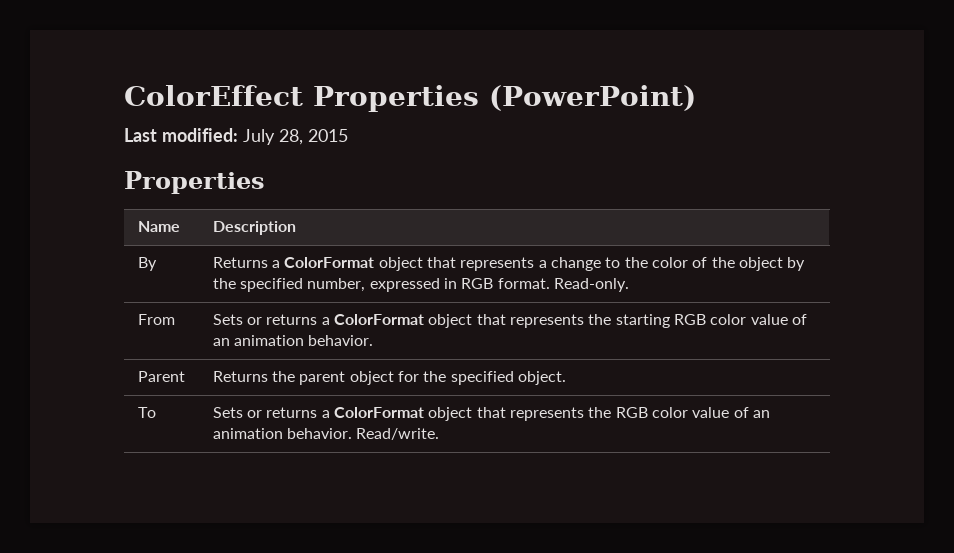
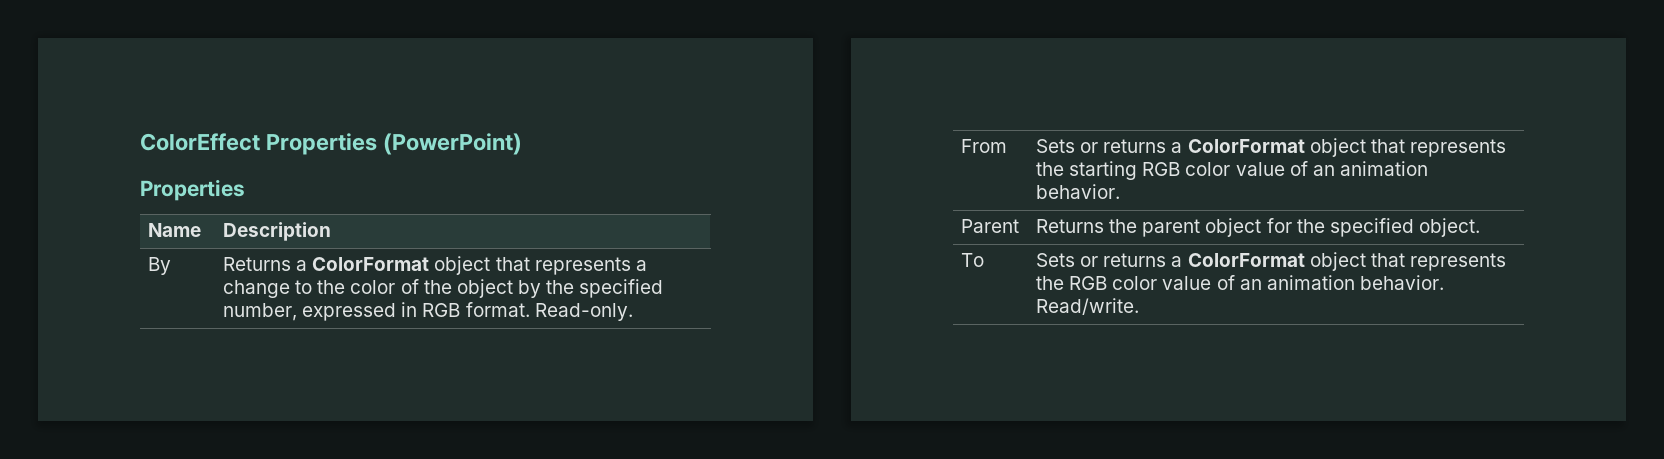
[124,128,348,145] // Last modified: July 28, 2015 -> (523, 144) none

